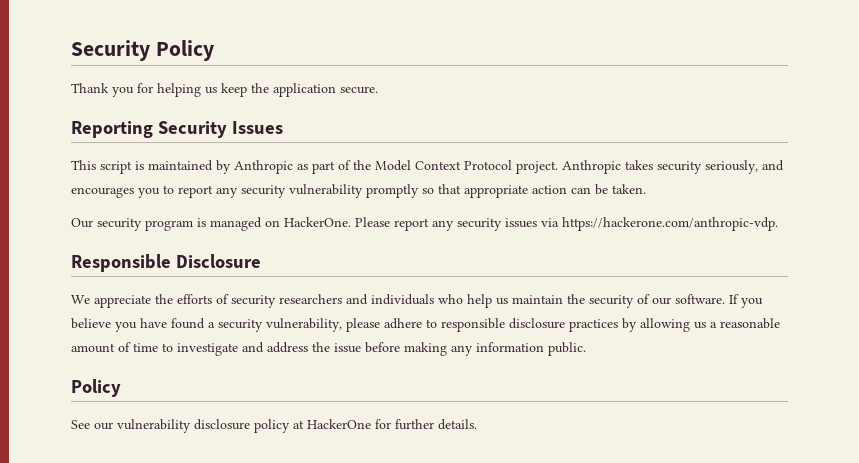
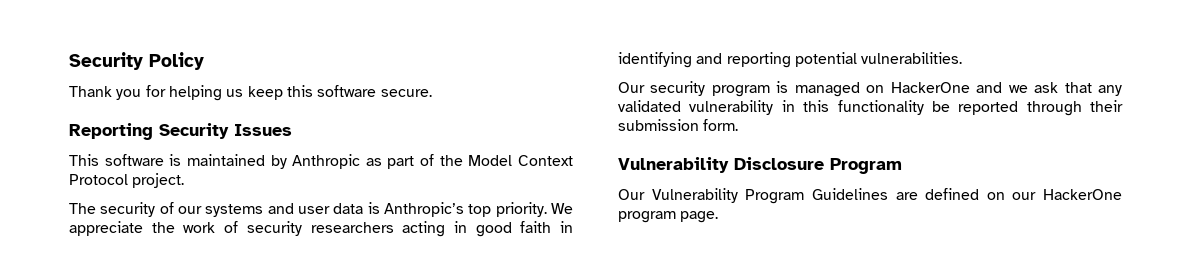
[251,83,336,97] the application -> [286,85,377,97] this software
[100,161,132,174] script -> [104,154,164,166] software
[562,160,784,174] [71,184,646,198] Anthropic takes security seriously, and encourages you to report any security vulnerability promptly so that appropriate action can be taken. -> [69,202,573,217] [69,221,573,237] [618,52,963,68] // The security of our systems and user data is Anthropic’s top priority. We appreciate the work of security researchers acting in good faith in identifying and reporting potential vulnerabilities.
[284,217,778,231] [71,254,261,272] [71,294,763,308] [71,318,780,332] [71,342,586,356] [71,379,121,397] [71,419,477,433] HackerOne. Please report any security issues via https://hackerone.com/anthropic-vdp. // Responsible Disclosure // We appreciate the efforts of security researchers and individuals who help us maintain the security of our software. If you believe you have found a security vulnerability, please adhere to responsible disclosure practices by allowing us a reasonable amount of time to investigate and address the issue before making any information public. // Policy // See our vulnerability disclosure policy at HackerOne for further details. -> [890,82,1122,96] [618,100,1123,116] [618,119,739,131] [618,157,902,174] [618,188,1122,204] [618,211,719,223] HackerOne and we ask that any validated vulnerability in this functionality be reported through their submission form. // Vulnerability Disclosure Program // Our Vulnerability Program Guidelines are defined on our HackerOne program page.

